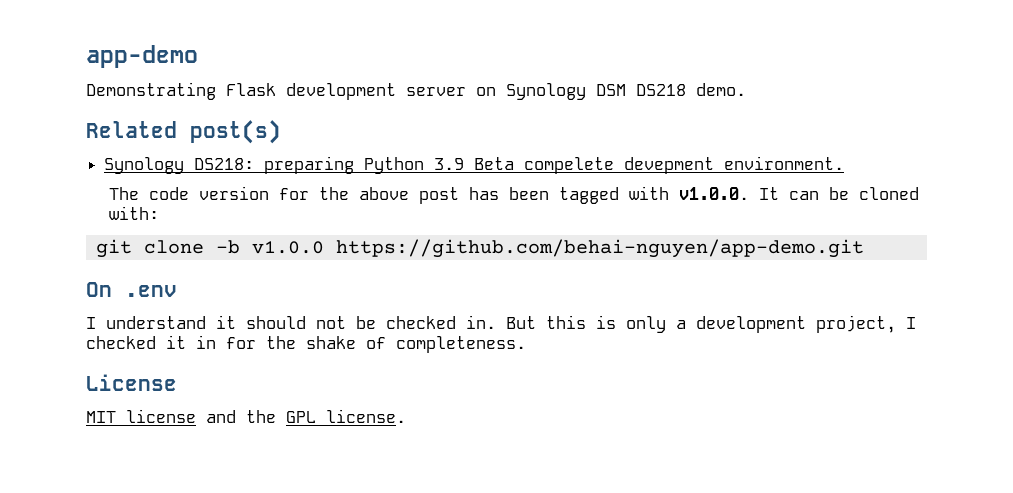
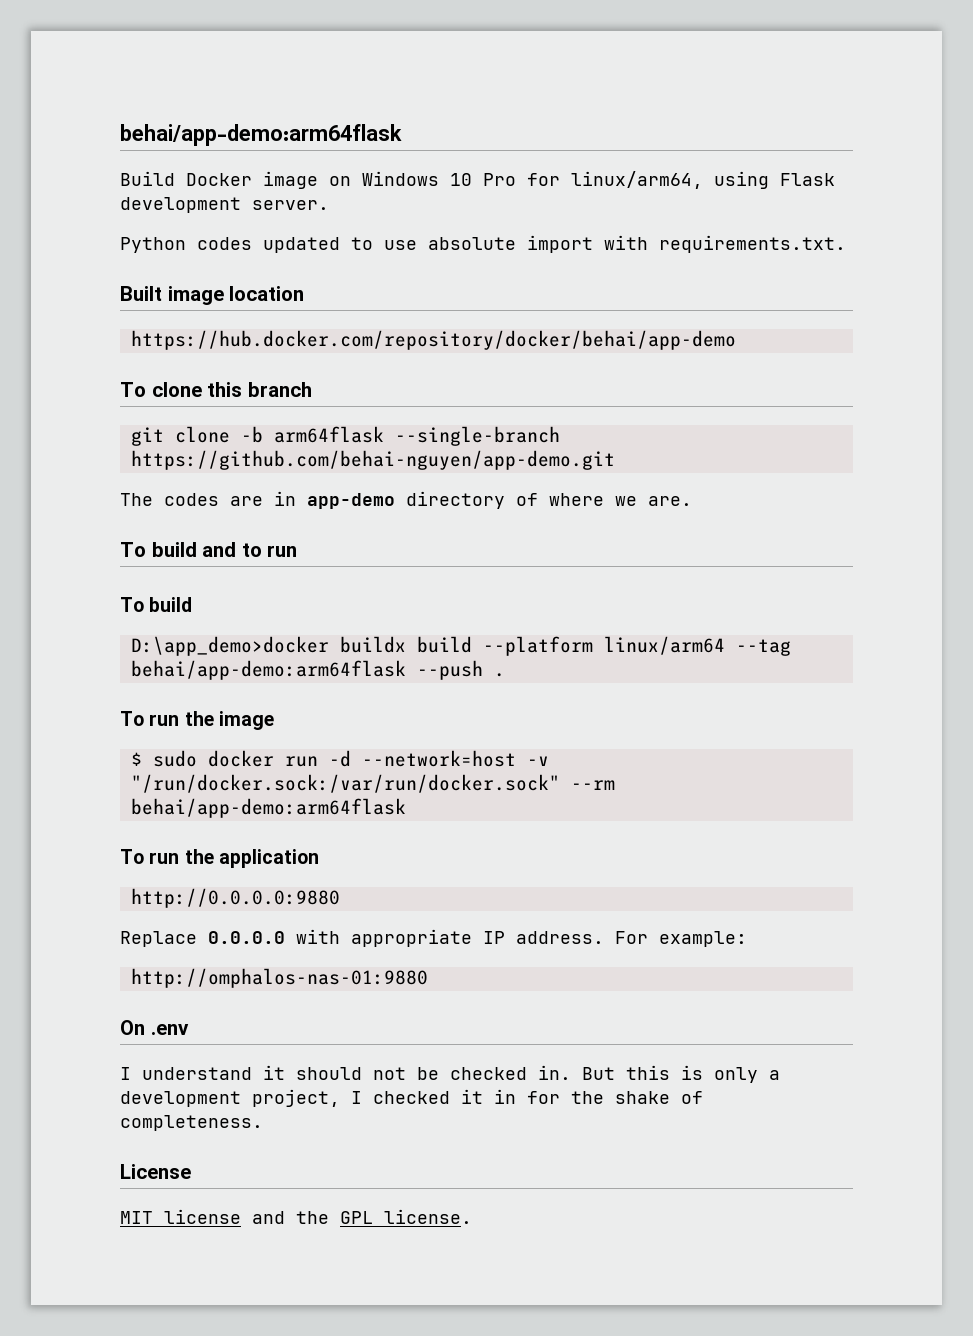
[86,45,198,68] [86,82,746,100] [86,120,281,144] [104,156,845,174] [109,186,920,204] [109,206,160,220] app-demo // Demonstrating Flask development server on Synology DSM DS218 demo. // Related post(s) // Synology DS218: preparing Python 3.9 Beta compelete devepment environment. // The code version for the above post has been tagged with v1.0.0. It can be cloned with: -> [120,124,402,146] [120,171,835,189] [120,197,329,213] [120,235,846,253] [120,286,305,305] [130,330,736,350] [120,382,312,397] behai/app-demo:arm64flask // Build Docker image on Windows 10 Pro for linux/arm64, using Flask development server. // Python codes updated to use absolute import with requirements.txt. // Built image location // https://hub.docker.com/repository/docker/behai/app-demo // To clone this branch
[251,241,324,254] v1.0.0 -> [273,426,560,446] arm64flask --single-branch
(864, 248) none -> [120,491,692,509] [120,542,298,557] [120,597,193,612] [130,636,791,656] [130,660,505,680] [120,711,274,730] [130,750,549,767] [130,774,615,793] [130,798,406,818] [120,849,319,868] [130,888,340,908] [120,929,747,947] [130,968,428,988] // The codes are in app-demo directory of where we are. // To build and to run // To build // D:\app_demo>docker buildx build --platform linux/arm64 --tag behai/app-demo:arm64flask --push . // To run the image // $ sudo docker run -d --network=host -v "/run/docker.sock:/var/run/docker.sock" --rm behai/app-demo:arm64flask // To run the application // http://0.0.0.0:9880 // Replace 0.0.0.0 with appropriate IP address. For example: // http://omphalos-nas-01:9880

